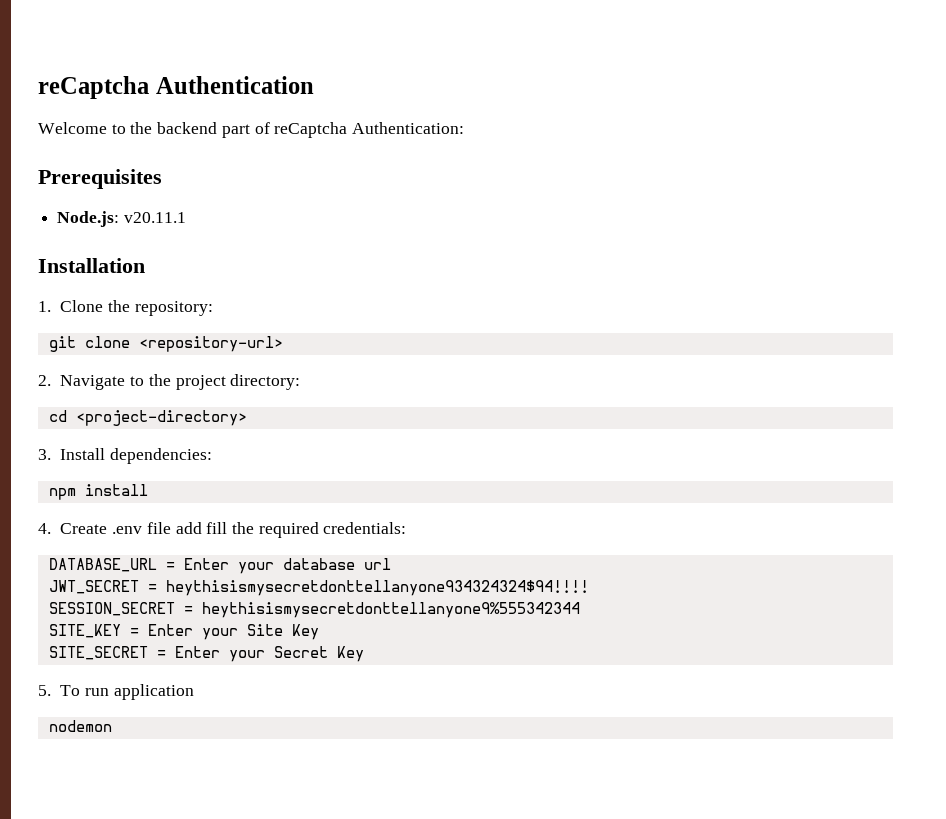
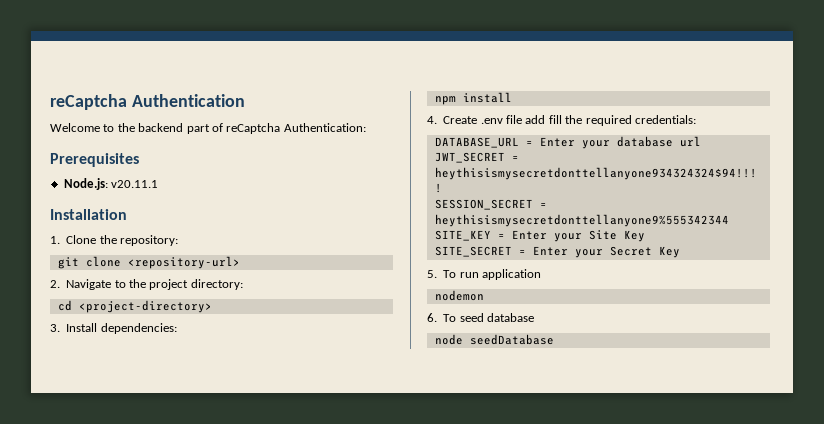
(112, 726) none -> [427,313,534,322] [434,334,554,345] // 6. To seed database // node seedDatabase

